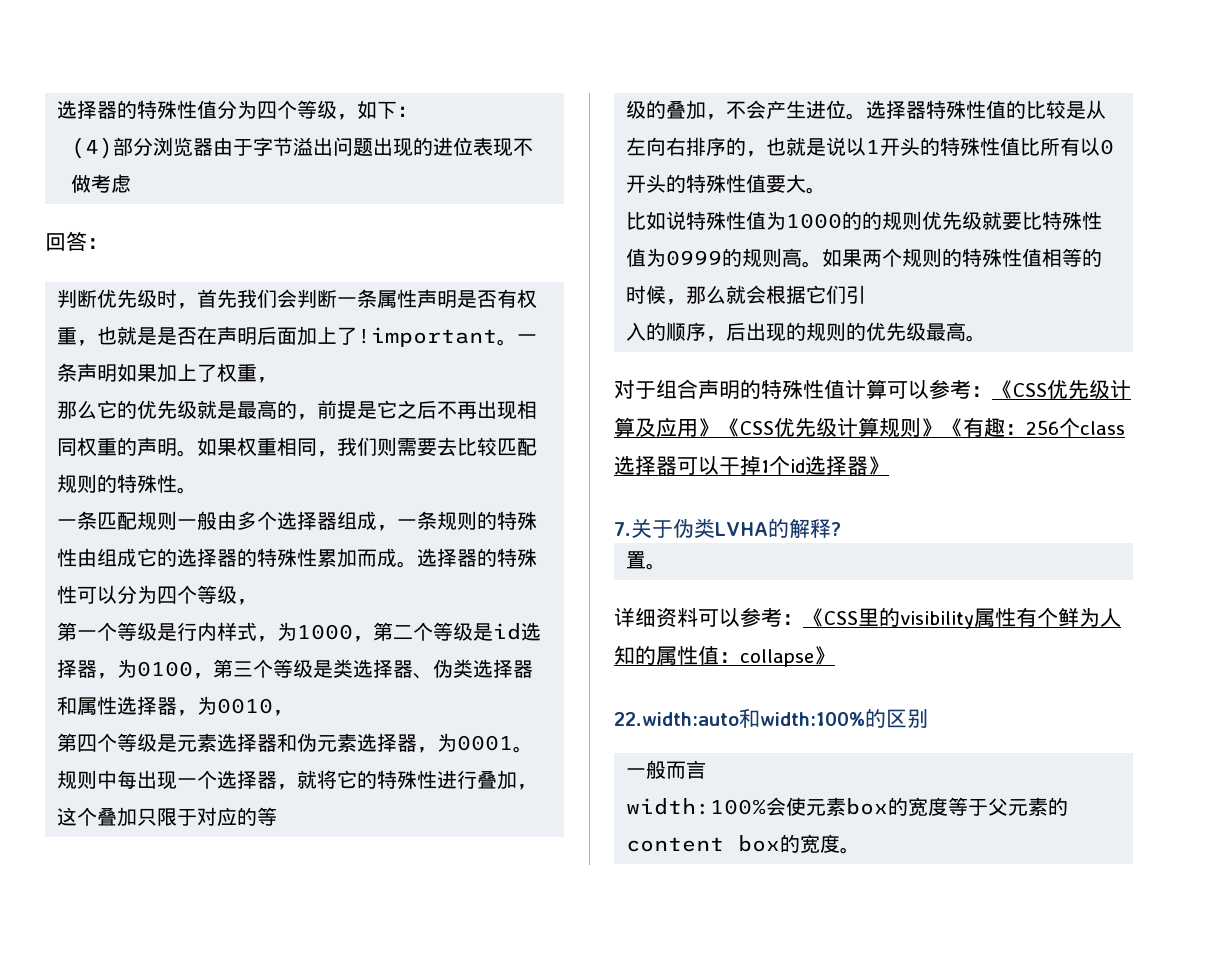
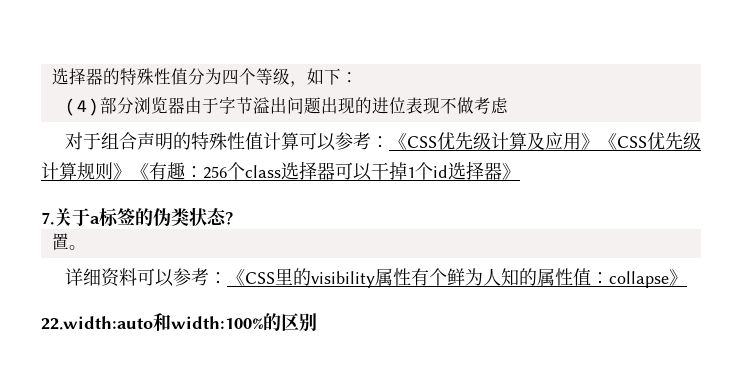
[45,231,108,251] [57,289,538,309] [57,326,538,347] [57,363,278,383] [57,400,538,420] [57,437,538,457] [57,474,198,494] [57,511,538,531] [57,548,538,568] [57,585,258,605] [57,622,542,642] [57,659,534,679] [57,696,294,716] [57,733,534,753] [57,770,538,790] [57,807,278,827] [626,100,1107,120] [626,137,1115,157] [626,174,827,194] [626,211,1103,231] [626,248,1103,268] [626,285,867,305] [626,322,987,342] // 回答： // 判断优先级时，首先我们会判断一条属性声明是否有权重，也就是是否在声明后面加上了!important。一条声明如果加上了权重， // 那么它的优先级就是最高的，前提是它之后不再出现相同权重的声明。如果权重相同，我们则需要去比较匹配规则的特殊性。 // 一条匹配规则一般由多个选择器组成，一条规则的特殊性由组成它的选择器的特殊性累加而成。选择器的特殊性可以分为四个等级， // 第一个等级是行内样式，为1000，第二个等级是id选择器，为0100，第三个等级是类选择器、伪类选择器和属性选择器，为0010， // 第四个等级是元素选择器和伪元素选择器，为0001。规则中每出现一个选择器，就将它的特殊性进行叠加，这个叠加只限于对应的等 // 级的叠加，不会产生进位。选择器特殊性值的比较是从左向右排序的，也就是说以1开头的特殊性值比所有以0开头的特殊性值要大。 // 比如说特殊性值为1000的的规则优先级就要比特殊性值为0999的规则高。如果两个规则的特殊性值相等的时候，那么就会根据它们引 // 入的顺序，后出现的规则的优先级最高。 -> (508, 105) none
[672,518,831,538] 伪类LVHA的解释 -> [90,207,227,227] a标签的伪类状态
[626,760,707,779] [626,797,1069,816] [626,834,861,854] // 一般而言 // width:100%会使元素box的宽度等于父元素的content box的宽度。 -> (317, 322) none

